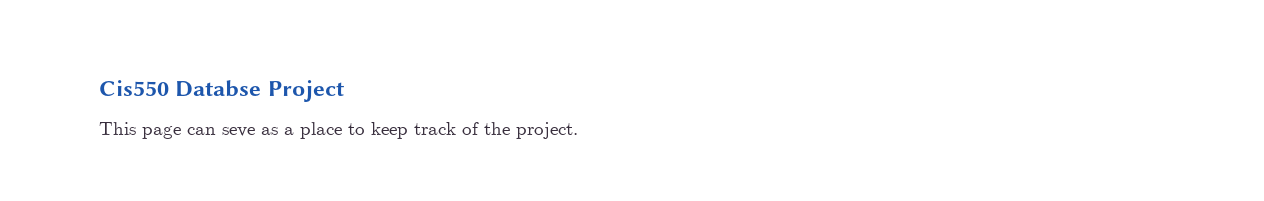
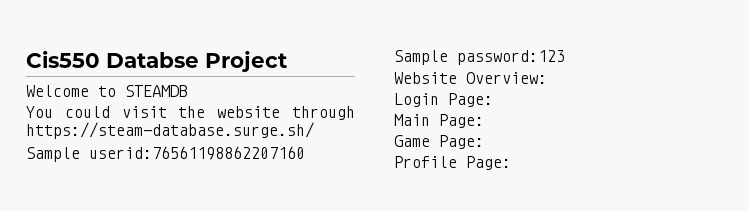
[99,122,578,139] This page can seve as a place to keep track of the project. -> [26,85,188,97] [26,106,355,120] [26,122,314,139] [26,146,305,162] [394,50,565,65] [394,72,547,84] [394,93,493,107] [394,114,484,128] [394,135,484,149] [394,156,511,170] Welcome to STEAMDB // You could visit the website through https://steam-database.surge.sh/ // Sample userid:76561198862207160 Sample password:123 // Website Overview: // Login Page: // Main Page: // Game Page: // Profile Page:

